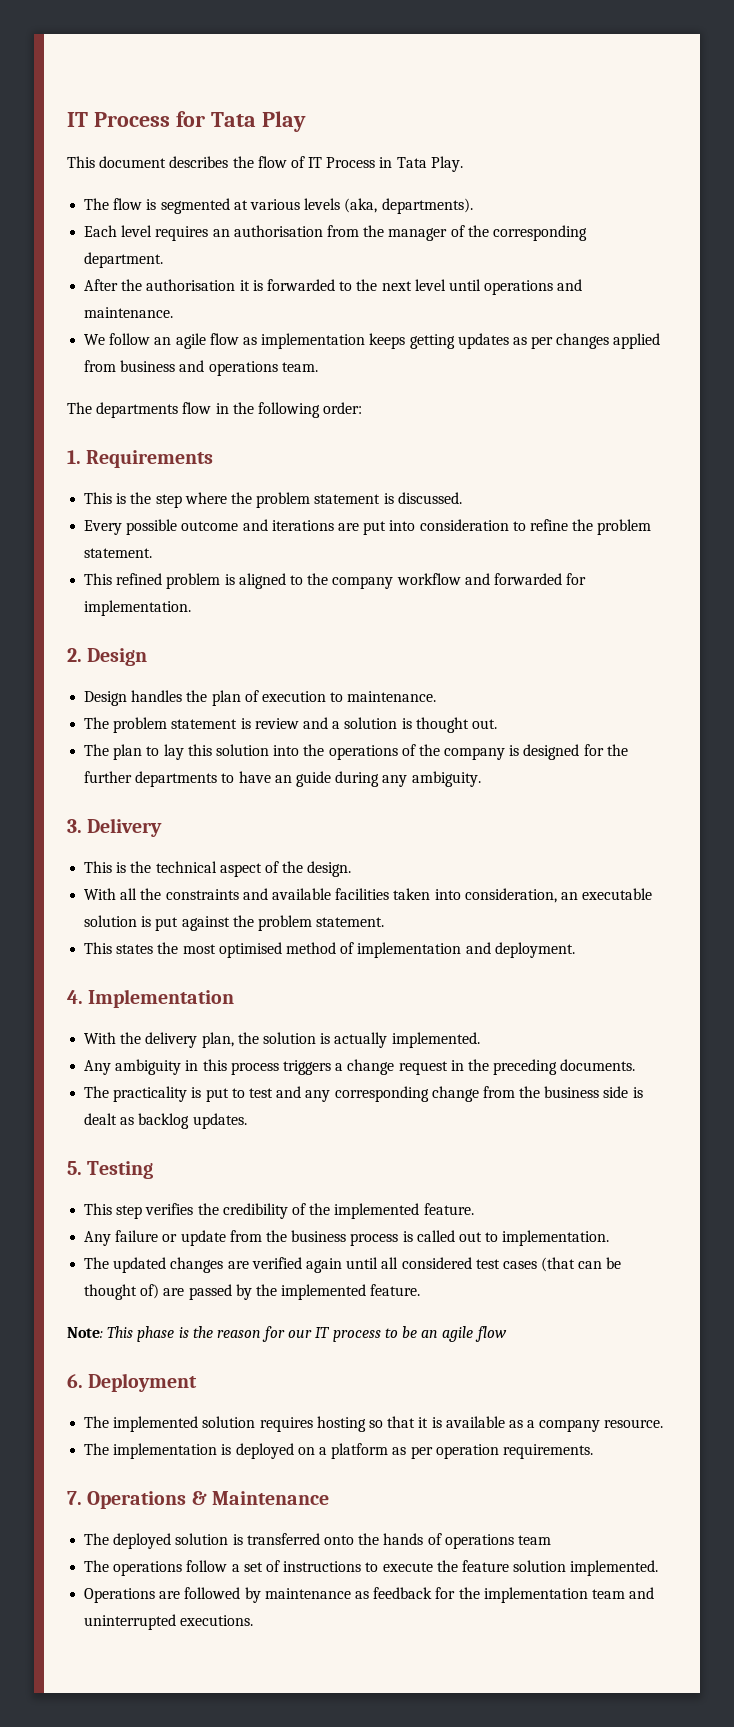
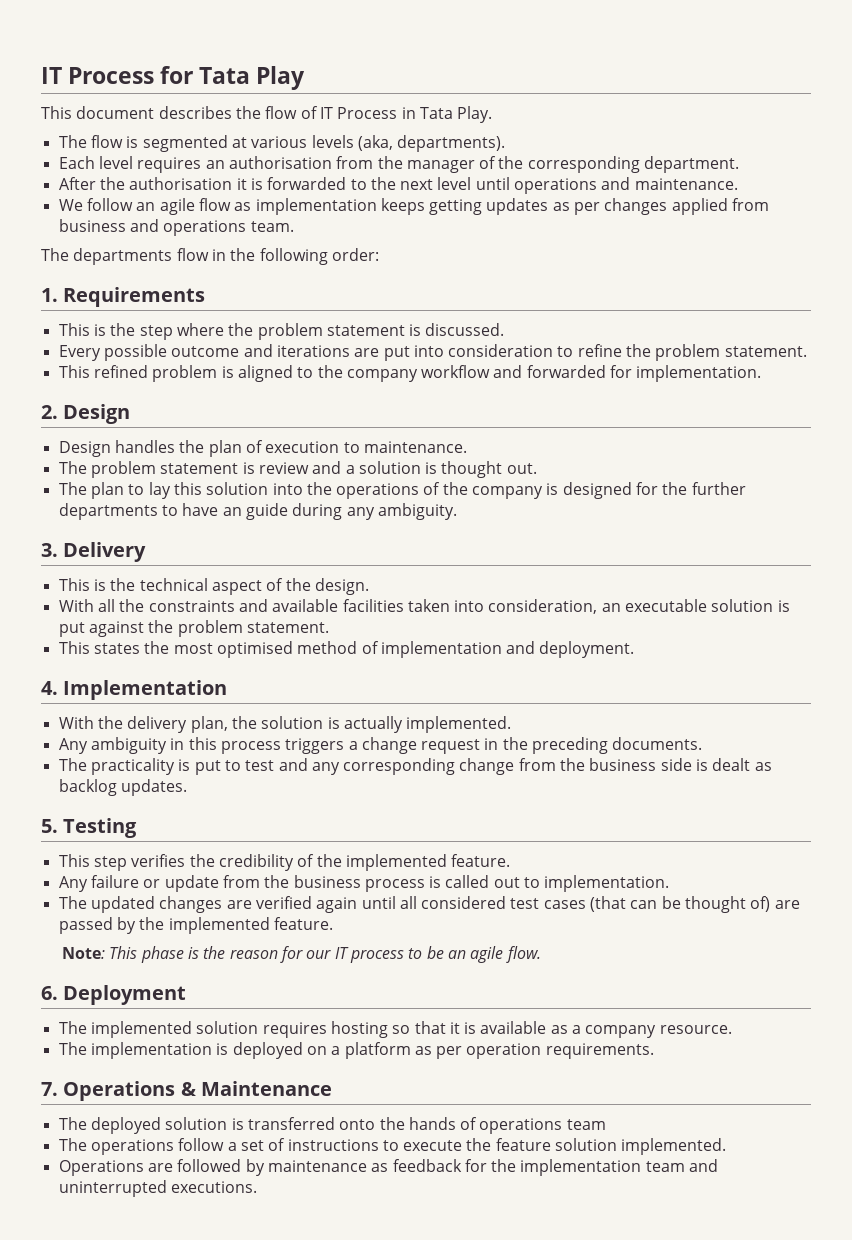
[474,1326,507,1342] flow -> [505,946,541,963] flow.

